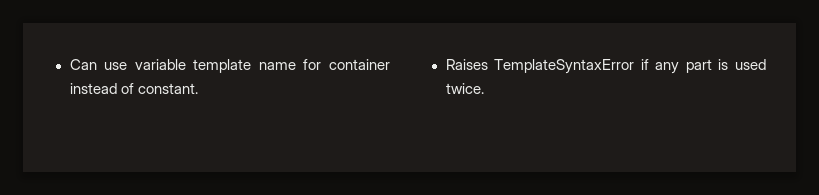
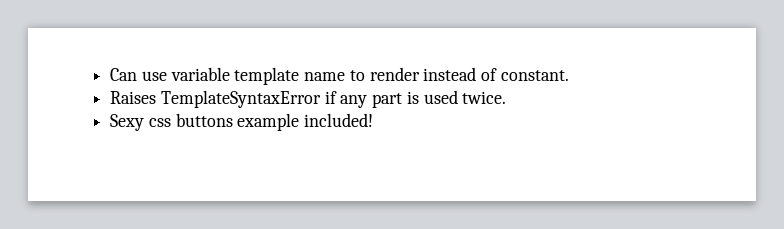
[303,59,390,70] for container -> [349,67,420,81] to render
(484, 88) none -> [110,113,374,131] // Sexy css buttons example included!

